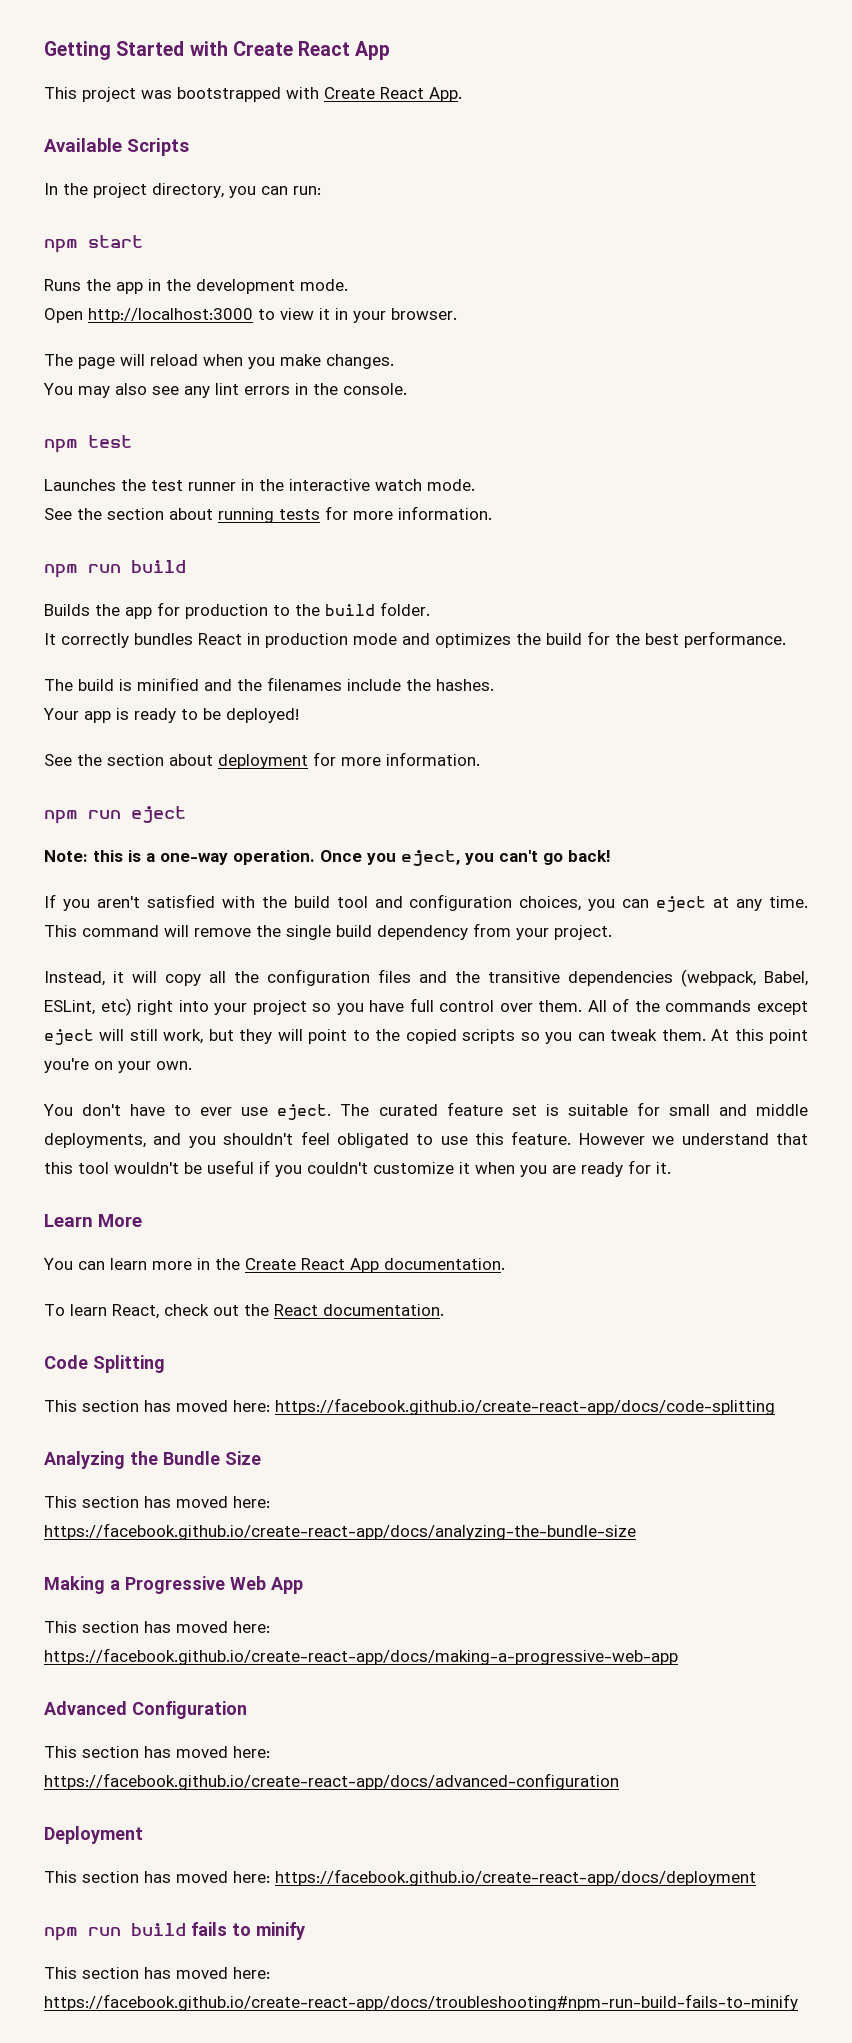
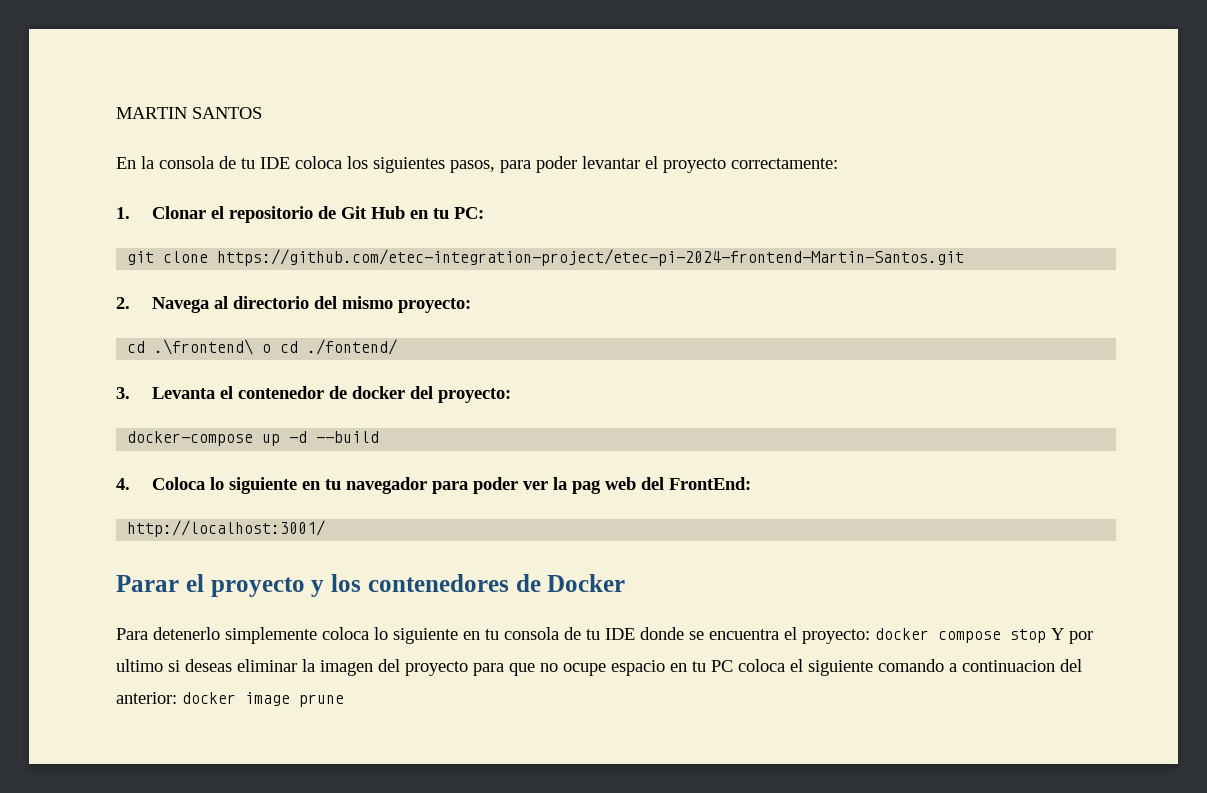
[44,41,391,60] [44,87,462,102] [44,138,189,156] [44,183,321,198] [44,235,143,253] [44,279,348,294] [44,308,457,323] [44,354,394,369] [43,383,407,398] [44,435,132,453] [44,479,475,491] [44,506,492,523] [44,560,186,578] [44,602,430,619] [44,631,786,648] [44,677,494,691] [43,708,299,723] [44,752,480,769] [44,806,186,824] [44,850,610,866] [44,894,808,912] [44,923,612,940] [44,969,808,987] [44,998,808,1016] [44,1029,809,1045] [44,1058,192,1073] [43,1102,808,1120] [44,1131,808,1148] [44,1160,671,1177] [44,1214,142,1227] [43,1258,505,1273] [44,1304,444,1319] [44,1355,165,1373] [44,1398,775,1415] [44,1451,261,1469] [44,1496,270,1508] [44,1523,636,1540] [44,1576,303,1594] [44,1621,270,1633] [44,1648,678,1665] [44,1701,247,1719] [44,1746,270,1758] [44,1773,619,1790] [44,1826,143,1844] [44,1869,756,1886] [44,1922,305,1941] [44,1967,270,1979] [44,1994,798,2011] Getting Started with Create React App // This project was bootstrapped with Create React App. // Available Scripts // In the project directory, you can run: // npm start // Runs the app in the development mode. // Open http://localhost:3000 to view it in your browser. // The page will reload when you make changes. // You may also see any lint errors in the console. // npm test // Launches the test runner in the interactive watch mode. // See the section about running tests for more information. // npm run build // Builds the app for production to the build folder. // It correctly bundles React in production mode and optimizes the build for the best performance. // The build is minified and the filenames include the hashes. // Your app is ready to be deployed! // See the section about deployment for more information. // npm run eject // Note: this is a one-way operation. Once you eject, you can't go back! // If you aren't satisfied with the build tool and configuration choices, you can eject at any time. This command will remove the single build dependency from your project. // Instead, it will copy all the configuration files and the transitive dependencies (webpack, Babel, ESLint, etc) right into your project so you have full control over them. All of the commands except eject will still work, but they will point to the copied scripts so you can tweak them. At this point you're on your own. // You don't have to ever use eject. The curated feature set is suitable for small and middle deployments, and you shouldn't feel obligated to use this feature. However we understand that this tool wouldn't be useful if you couldn't customize it when you are ready for it. // Learn More // You can learn more in the Create React App documentation. // To learn React, check out the React documentation. // Code Splitting // This section has moved here: https://facebook.github.io/create-react-app/docs/code-splitting // Analyzing the Bundle Size // This section has moved here: https://facebook.github.io/create-react-app/docs/analyzing-the-bundle-size // Making a Progressive Web App // This section has moved here: https://facebook.github.io/create-react-app/docs/making-a-progressive-web-app // Advanced Configuration // This section has moved here: https://facebook.github.io/create-react-app/docs/advanced-configuration // Deployment // This section has moved here: https://facebook.github.io/create-react-app/docs/deployment // npm run build fails to minify // This section has moved here: https://facebook.github.io/create-react-app/docs/troubleshooting#npm-run-build-fails-to-minify -> [116,107,262,119] [116,156,838,173] [116,206,484,223] [127,249,965,266] [116,296,471,313] [127,339,398,355] [116,386,511,403] [127,431,380,446] [116,477,751,494] [127,520,326,537] [116,574,626,597] [116,627,1093,644] [116,659,1082,676] [116,692,344,707] MARTIN SANTOS // En la consola de tu IDE coloca los siguientes pasos, para poder levantar el proyecto correctamente: // 1. Clonar el repositorio de Git Hub en tu PC: // git clone https://github.com/etec-integration-project/etec-pi-2024-frontend-Martin-Santos.git // 2. Navega al directorio del mismo proyecto: // cd .\frontend\ o cd ./fontend/ // 3. Levanta el contenedor de docker del proyecto: // docker-compose up -d --build // 4. Coloca lo siguiente en tu navegador para poder ver la pag web del FrontEnd: // http://localhost:3001/ // Parar el proyecto y los contenedores de Docker // Para detenerlo simplemente coloca lo siguiente en tu consola de tu IDE donde se encuentra el proyecto: docker compose stop Y por ultimo si deseas eliminar la imagen del proyecto para que no ocupe espacio en tu PC coloca el siguiente comando a continuacion del anterior: docker image prune

